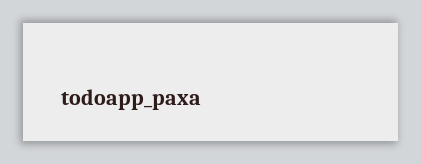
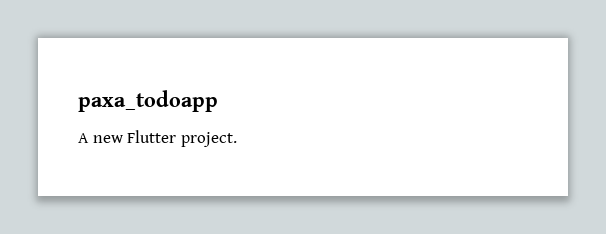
[61,89,201,110] todoapp_paxa -> [78,90,218,112] [78,130,237,147] paxa_todoapp // A new Flutter project.

